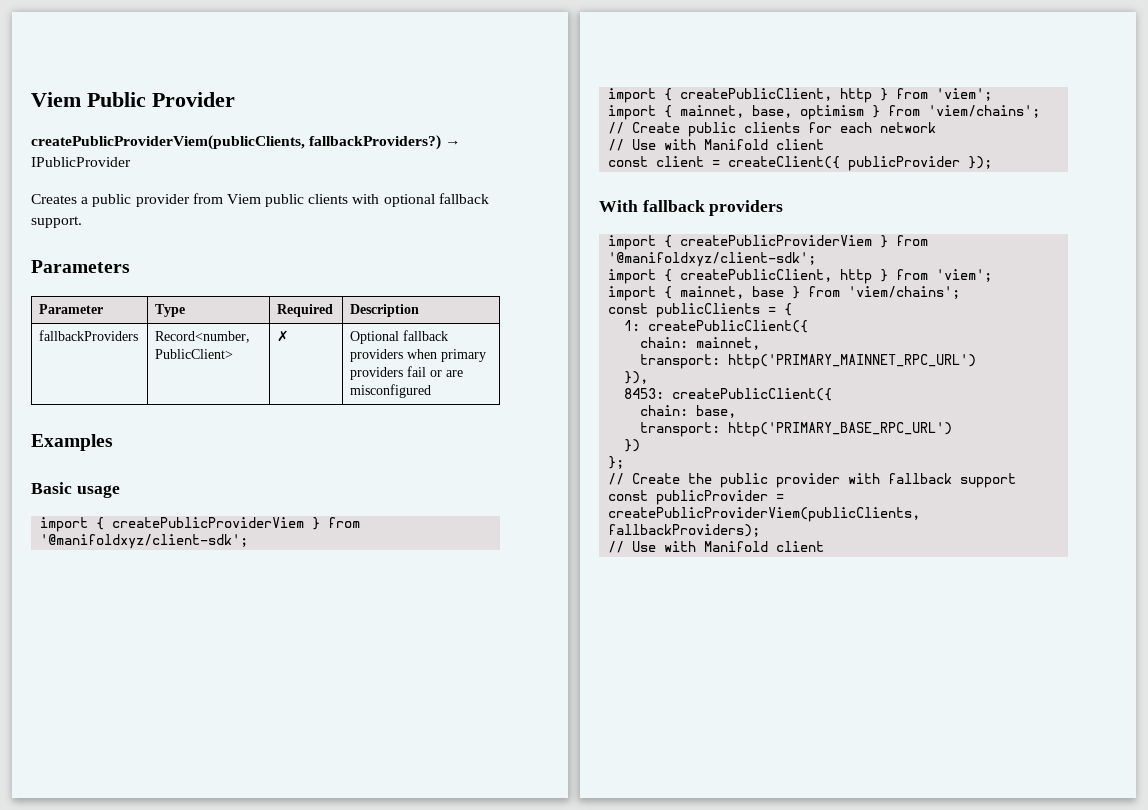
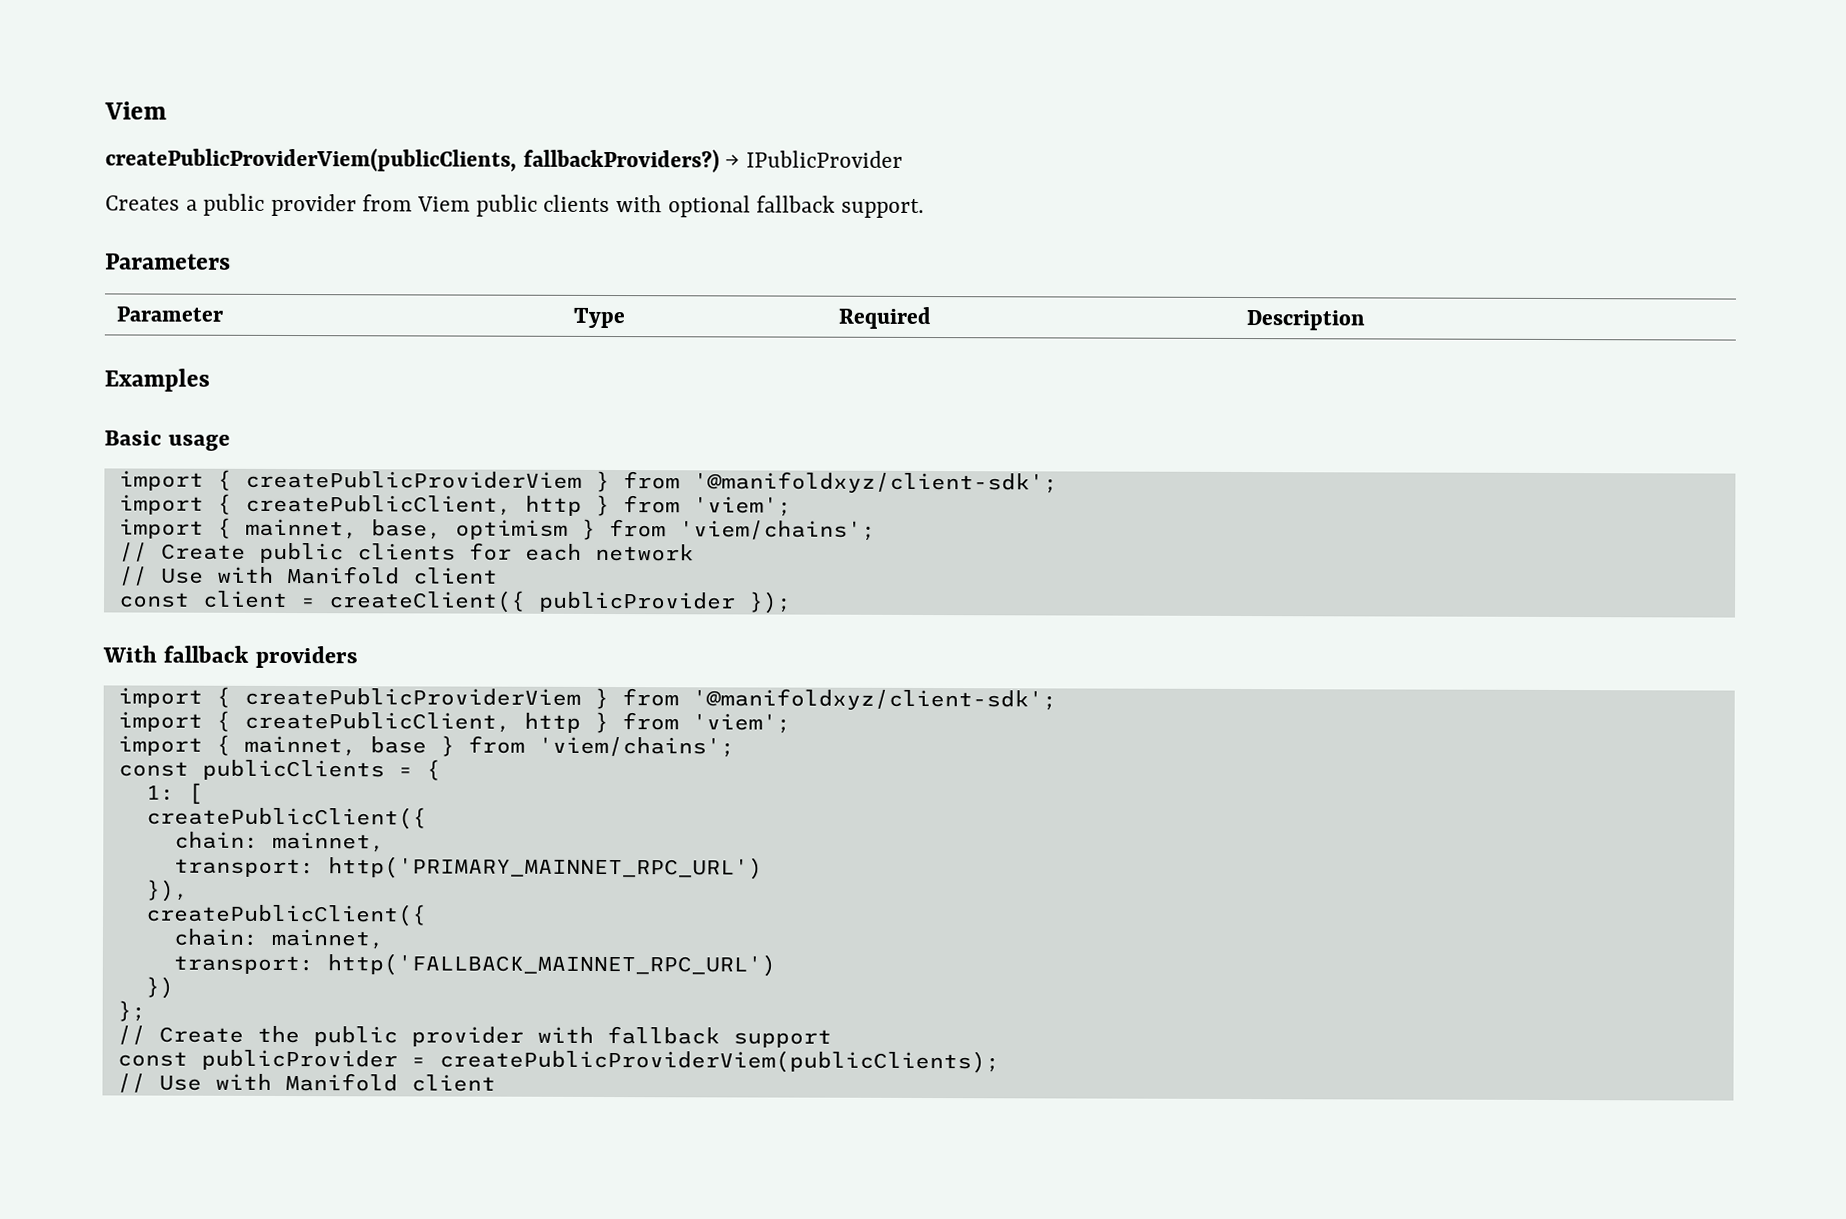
[31,92,235,107] Viem Public Provider -> [104,101,167,120] Viem
[39,330,139,341] [155,331,251,343] [155,349,234,359] [277,330,290,342] [350,330,449,344] [350,349,487,362] [350,366,464,380] [350,384,432,398] // fallbackProviders | Record<number, PublicClient> | ✗ | Optional fallback providers when primary providers fail or are misconfigured -> (1366, 320) none
(641, 325) none -> [187,782,203,805] [ //
[624,388,833,401] [640,405,737,418] [640,422,953,437] 8453: createPublicClient({ // chain: base, // transport: http('PRIMARY_BASE_RPC_URL') -> [145,903,427,927] [172,928,384,950] [172,953,776,977] createPublicClient({ // chain: mainnet, // transport: http('FALLBACK_MAINNET_RPC_URL')
[608,507,921,522] [608,524,761,537] createPublicProviderViem(publicClients, fallbackProviders); -> [438,1049,1000,1074] createPublicProviderViem(publicClients);

